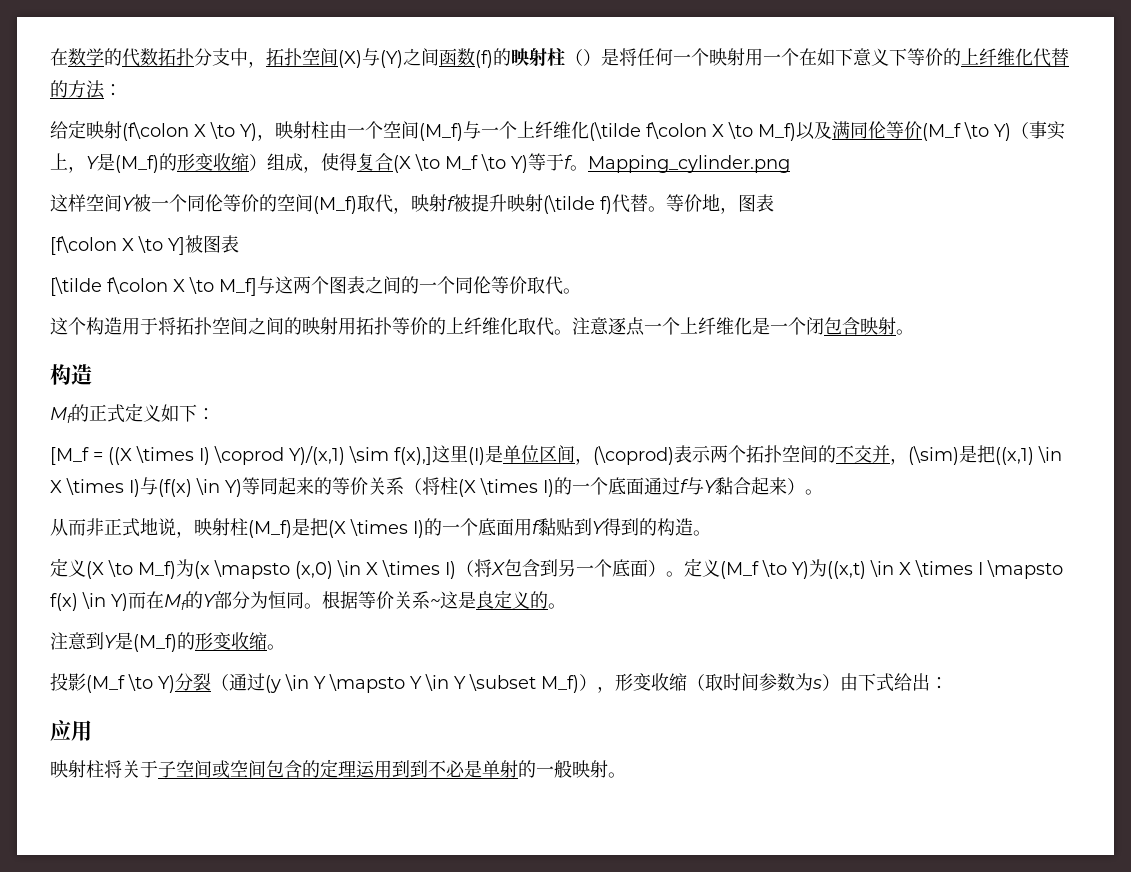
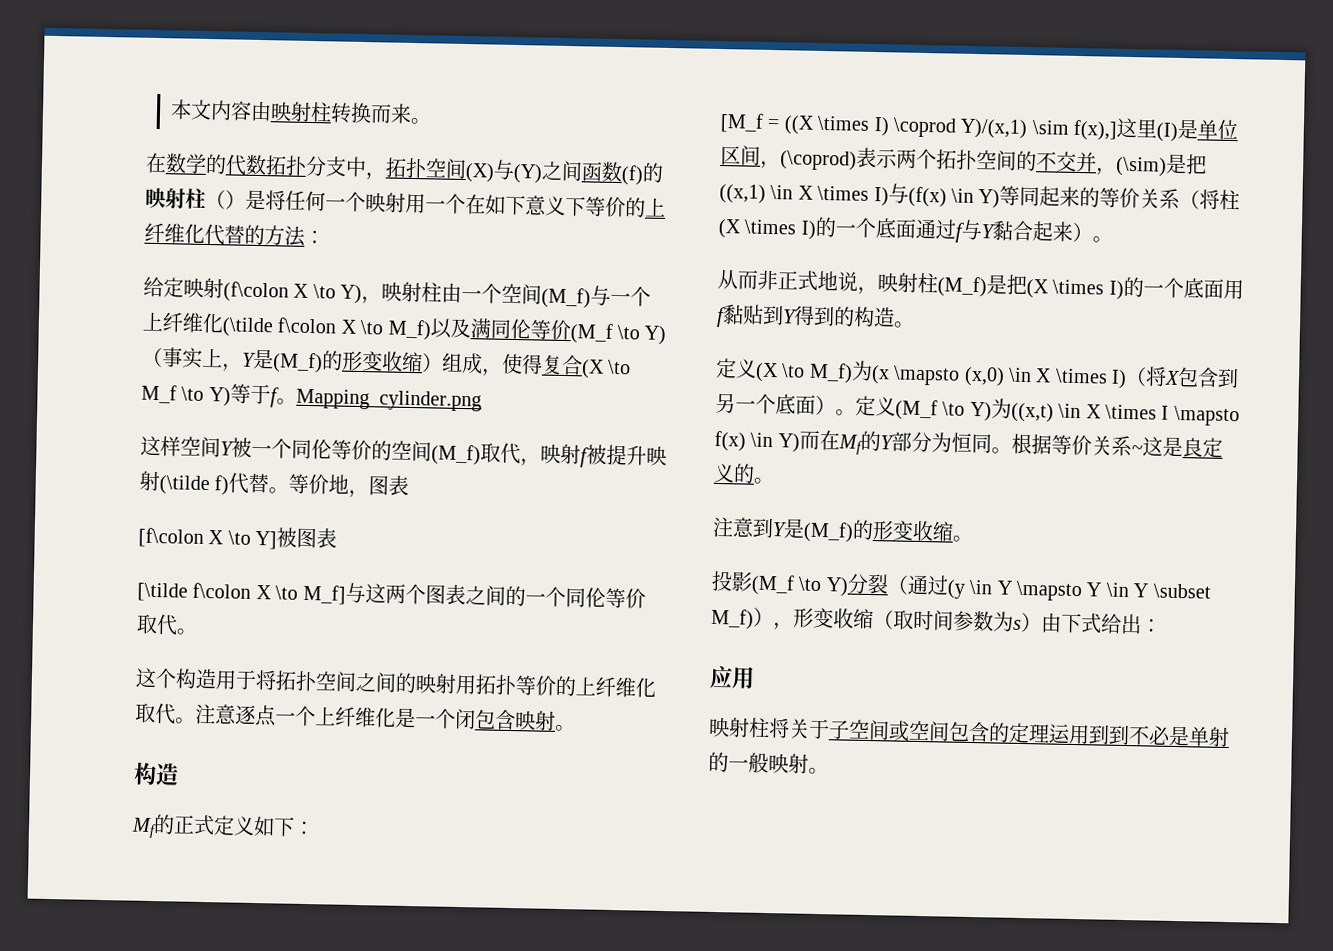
(50, 57) none -> [169,99,431,125] 本文内容由映射柱转换而来。 //

